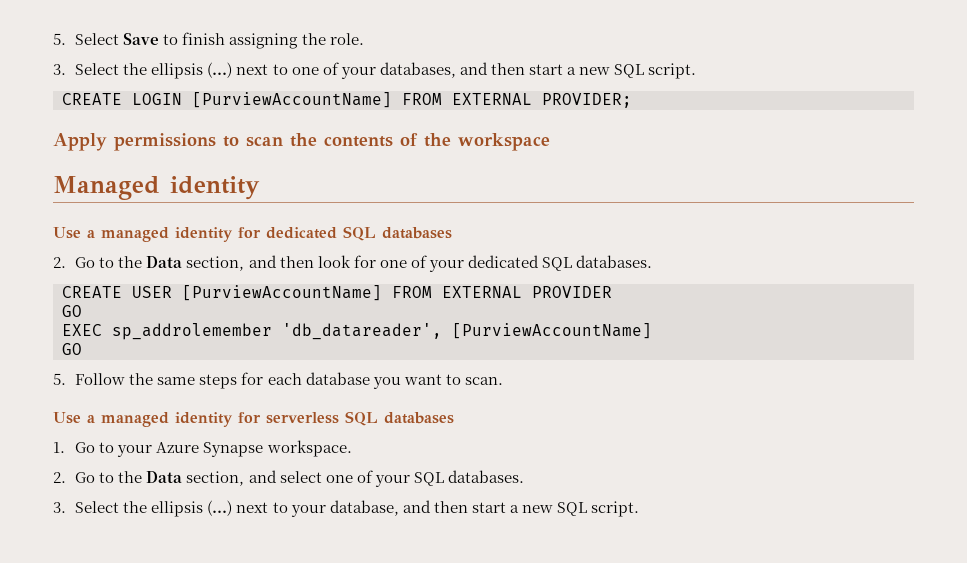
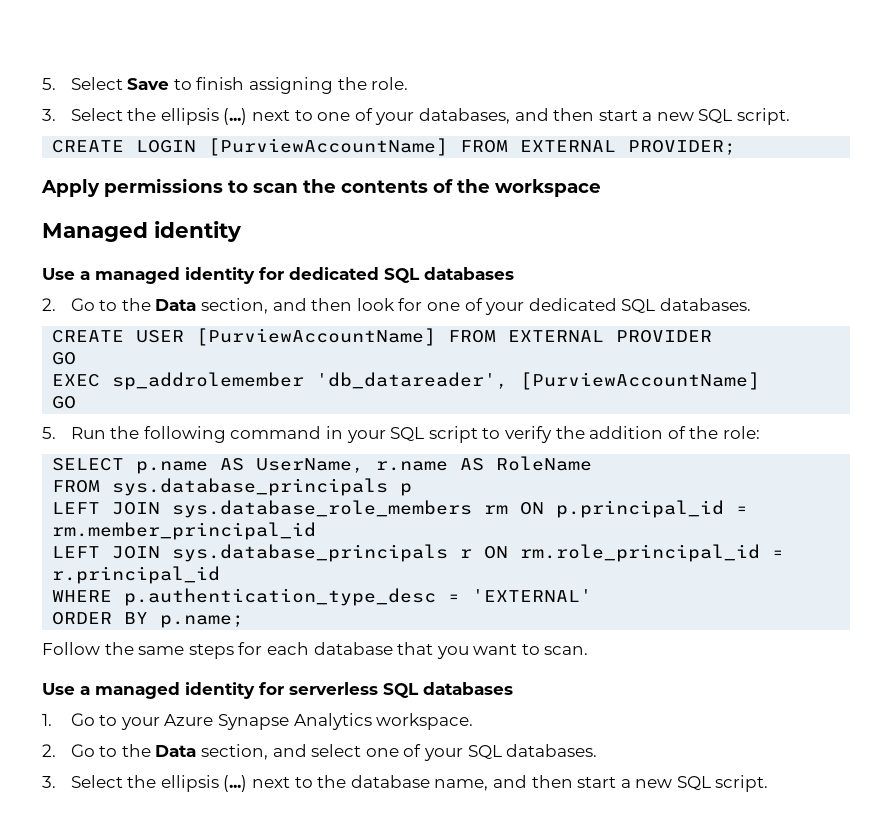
(66, 379) none -> [70,426,760,443] [52,456,593,474] [52,478,413,496] [52,500,749,518] [52,522,317,540] [52,544,785,562] [52,566,221,584] [52,588,593,606] [52,612,245,628] Run the following command in your SQL script to verify the addition of the role: // SELECT p.name AS UserName, r.name AS RoleName // FROM sys.database_principals p // LEFT JOIN sys.database_role_members rm ON p.principal_id = rm.member_principal_id // LEFT JOIN sys.database_principals r ON rm.role_principal_id = r.principal_id // WHERE p.authentication_type_desc = 'EXTERNAL' // ORDER BY p.name; //
(370, 378) none -> [397,642,434,655] that
(264, 449) none -> [293,713,372,730] Analytics
[290,500,399,517] your database, -> [317,775,489,791] the database name,

